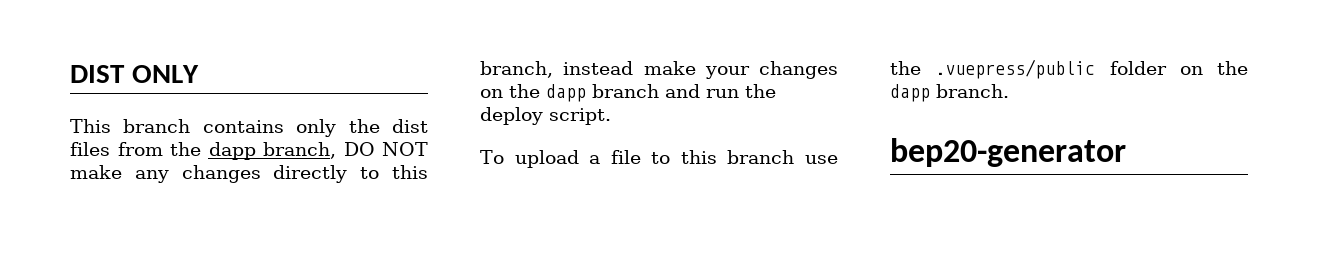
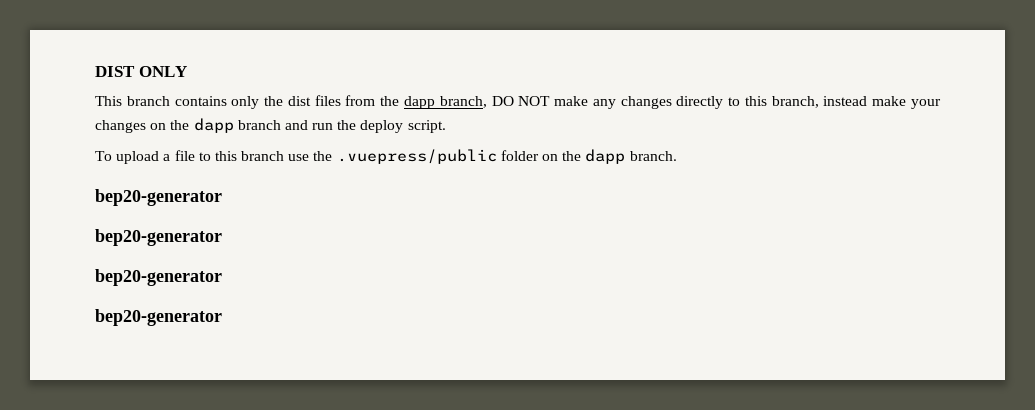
(1126, 152) none -> [95,229,222,246] [95,269,222,286] [95,309,222,326] // bep20-generator // bep20-generator // bep20-generator

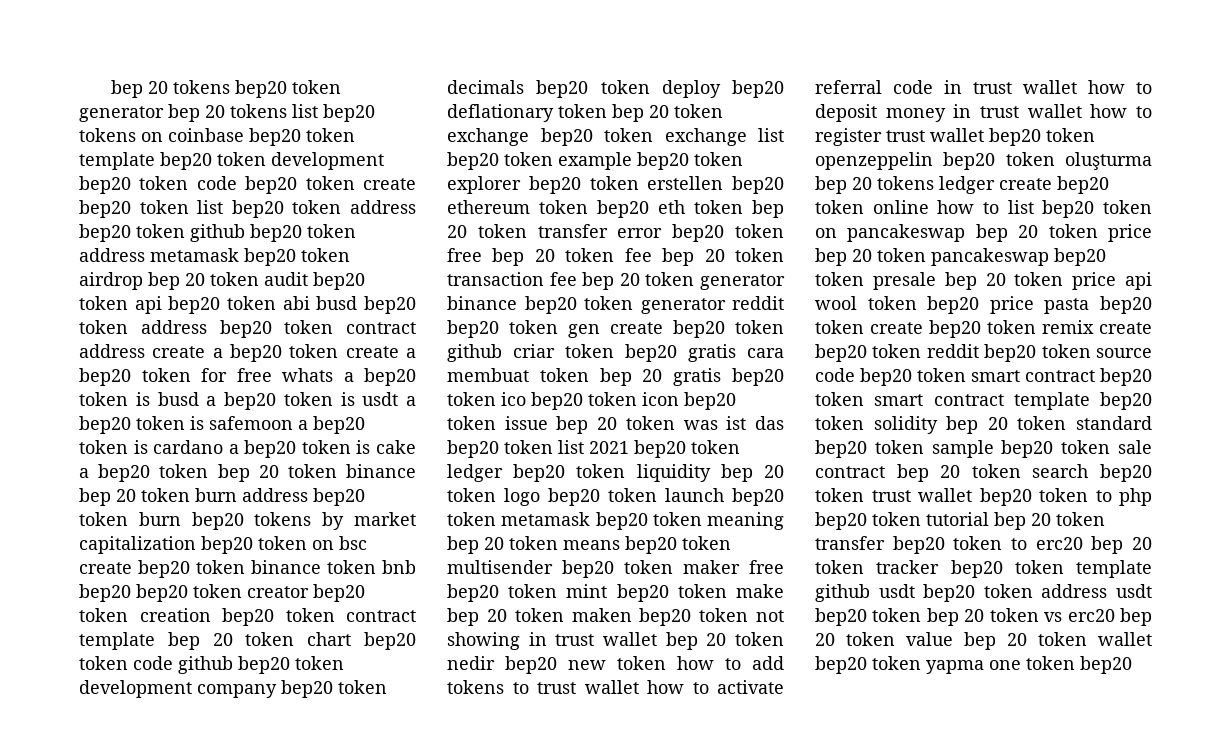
[95,66,187,77] [95,95,941,109] [95,118,446,133] [95,149,677,164] [95,189,222,206] [95,229,222,246] [95,269,222,286] [95,309,222,326] DIST ONLY // This branch contains only the dist files from the dapp branch, DO NOT make any changes directly to this branch, instead make your changes on the dapp branch and run the deploy script. // To upload a file to this branch use the .vuepress/public folder on the dapp branch. // bep20-generator // bep20-generator // bep20-generator // bep20-generator -> [111,80,342,98] [79,104,375,122] [79,128,355,146] [79,152,384,170] [79,176,416,194] [79,200,416,218] [79,224,356,242] [79,248,350,266] [79,272,365,290] [79,296,416,314] [79,320,416,338] [79,344,416,362] [79,368,416,386] [79,392,416,410] [79,416,365,434] [79,440,416,458] [79,464,416,482] [79,488,365,506] [79,512,417,530] [79,536,367,554] [79,560,416,578] [79,584,365,602] [79,608,416,626] [79,632,417,650] [79,656,344,674] [79,680,387,698] [447,80,784,98] [447,104,723,122] [447,128,784,146] [447,152,743,170] [447,176,784,194] [447,200,784,218] [447,224,784,242] [447,248,784,266] [447,272,785,290] [447,296,784,314] [447,320,784,338] [447,344,784,362] [447,368,784,386] [447,392,736,410] [447,416,784,434] [447,440,740,458] [447,464,784,482] [447,488,784,506] [447,512,784,530] [447,536,731,554] [447,560,784,578] [447,584,784,602] [447,608,784,626] [447,632,784,650] [447,656,784,674] [447,680,784,694] [815,80,1152,94] [815,104,1152,122] [815,128,1095,146] [815,152,1152,170] [815,176,1109,194] [815,200,1152,218] [815,224,1152,242] [815,248,1106,266] [815,272,1152,290] [815,296,1152,314] [815,320,1152,338] [815,344,1152,362] [815,368,1152,386] [815,392,1152,410] [815,416,1152,434] [815,440,1152,458] [815,464,1152,482] [815,488,1152,506] [815,512,1105,530] [815,536,1152,554] [815,560,1152,578] [815,584,1152,602] [815,608,1152,626] [815,632,1152,650] [815,656,1132,674] bep 20 tokens bep20 token generator bep 20 tokens list bep20 tokens on coinbase bep20 token template bep20 token development bep20 token code bep20 token create bep20 token list bep20 token address bep20 token github bep20 token address metamask bep20 token airdrop bep 20 token audit bep20 token api bep20 token abi busd bep20 token address bep20 token contract address create a bep20 token create a bep20 token for free whats a bep20 token is busd a bep20 token is usdt a bep20 token is safemoon a bep20 token is cardano a bep20 token is cake a bep20 token bep 20 token binance bep 20 token burn address bep20 token burn bep20 tokens by market capitalization bep20 token on bsc create bep20 token binance token bnb bep20 bep20 token creator bep20 token creation bep20 token contract template bep 20 token chart bep20 token code github bep20 token development company bep20 token decimals bep20 token deploy bep20 deflationary token bep 20 token exchange bep20 token exchange list bep20 token example bep20 token explorer bep20 token erstellen bep20 ethereum token bep20 eth token bep 20 token transfer error bep20 token free bep 20 token fee bep 20 token transaction fee bep 20 token generator binance bep20 token generator reddit bep20 token gen create bep20 token github criar token bep20 gratis cara membuat token bep 20 gratis bep20 token ico bep20 token icon bep20 token issue bep 20 token was ist das bep20 token list 2021 bep20 token ledger bep20 token liquidity bep 20 token logo bep20 token launch bep20 token metamask bep20 token meaning bep 20 token means bep20 token multisender bep20 token maker free bep20 token mint bep20 token make bep 20 token maken bep20 token not showing in trust wallet bep 20 token nedir bep20 new token how to add tokens to trust wallet how to activate referral code in trust wallet how to deposit money in trust wallet how to register trust wallet bep20 token openzeppelin bep20 token oluşturma bep 20 tokens ledger create bep20 token online how to list bep20 token on pancakeswap bep 20 token price bep 20 token pancakeswap bep20 token presale bep 20 token price api wool token bep20 price pasta bep20 token create bep20 token remix create bep20 token reddit bep20 token source code bep20 token smart contract bep20 token smart contract template bep20 token solidity bep 20 token standard bep20 token sample bep20 token sale contract bep 20 token search bep20 token trust wallet bep20 token to php bep20 token tutorial bep 20 token transfer bep20 token to erc20 bep 20 token tracker bep20 token template github usdt bep20 token address usdt bep20 token bep 20 token vs erc20 bep 20 token value bep 20 token wallet bep20 token yapma one token bep20

